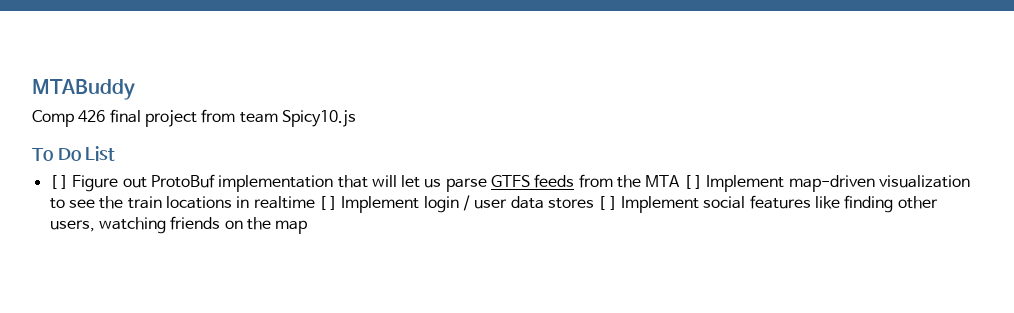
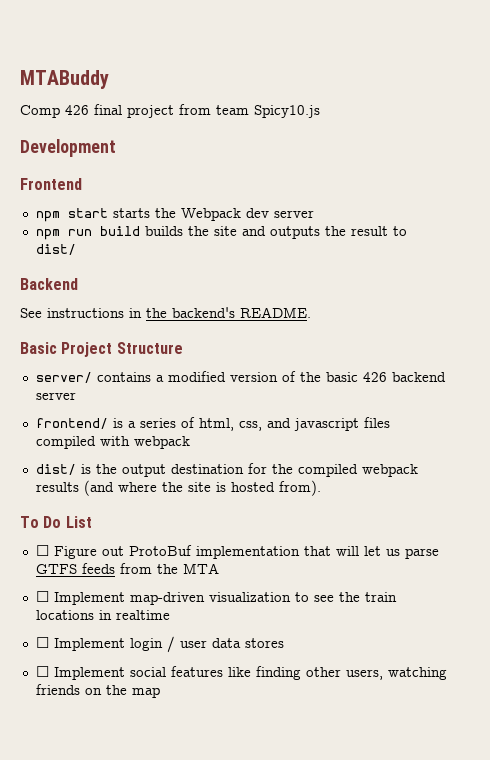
(356, 118) none -> [20,139,116,157] [20,178,82,190] [35,208,314,222] [35,226,407,240] [35,244,76,255] [20,278,78,290] [20,307,311,318] [20,342,183,357] [35,371,446,383] [35,392,76,400] [35,417,390,431] [35,436,190,449] [35,463,418,477] [35,480,321,496] // Development // Frontend // npm start starts the Webpack dev server // npm run build builds the site and outputs the result to dist/ // Backend // See instructions in the backend's README. // Basic Project Structure // server/ contains a modified version of the basic 426 backend server // frontend/ is a series of html, css, and javascript files compiled with webpack // dist/ is the output destination for the compiled webpack results (and where the site is hosted from).
[49,175,68,189] [ ] -> [35,545,49,556] ☐
[683,175,703,189] [ ] -> [35,591,49,602] // ☐
[318,196,338,210] [ ] -> [35,637,49,648] // ☐
[598,196,617,210] [ ] -> [35,666,49,677] // ☐

